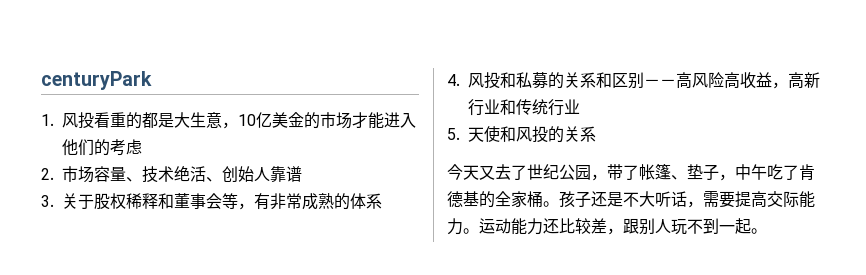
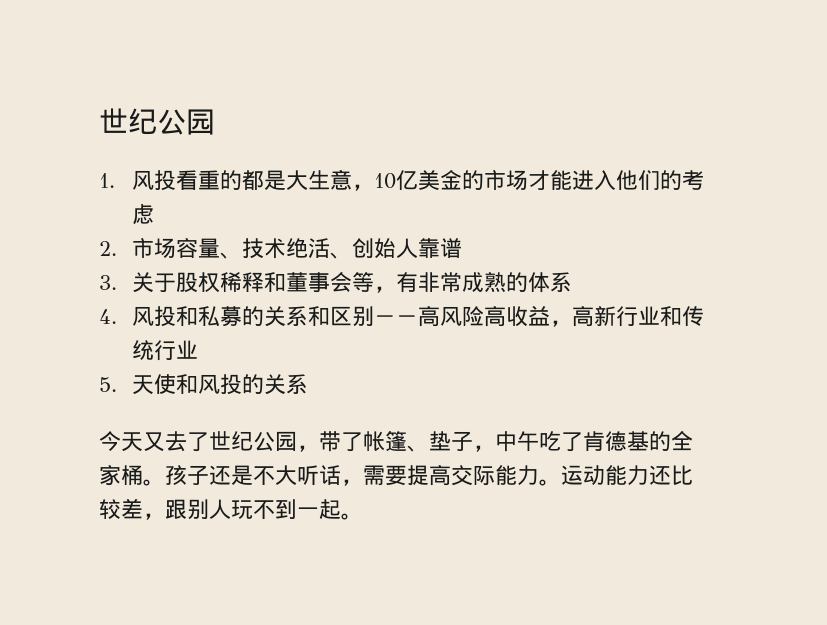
[41,71,152,90] centuryPark -> [99,108,215,135] 世纪公园

